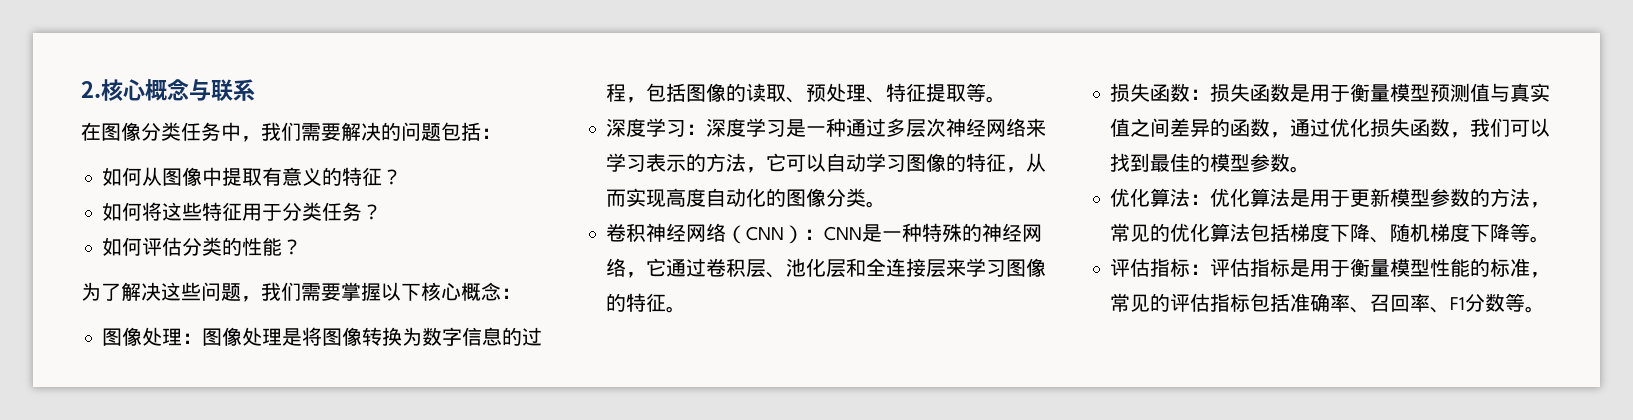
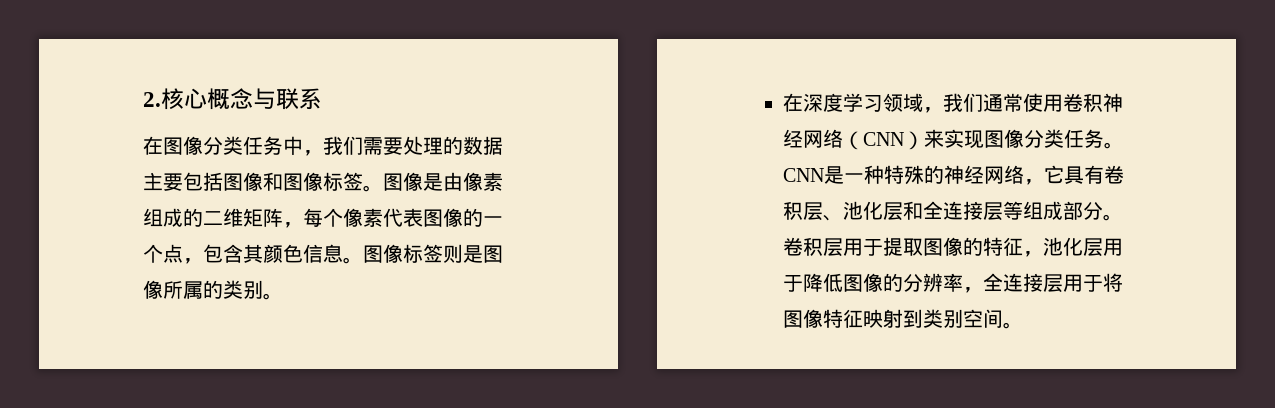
[341,122,501,141] [102,167,403,186] [102,202,383,221] [102,237,303,256] [81,282,521,302] [102,327,543,346] [606,83,1007,103] [606,118,1047,138] [606,153,1047,173] [606,188,887,208] 解决的问题包括： // 如何从图像中提取有意义的特征？ // 如何将这些特征用于分类任务？ // 如何评估分类的性能？ // 为了解决这些问题，我们需要掌握以下核心概念： // 图像处理：图像处理是将图像转换为数字信息的过程，包括图像的读取、预处理、特征提取等。 // 深度学习：深度学习是一种通过多层次神经网络来学习表示的方法，它可以自动学习图像的特征，从而实现高度自动化的图像分类。 // -> [403,136,503,155] [143,172,503,192] [143,208,503,228] [143,244,503,264] [143,280,283,300] [783,93,1063,113] 处理的数据主要包括图像和图像标签。图像是由像素组成的二维矩阵，每个像素代表图像的一个点，包含其颜色信息。图像标签则是图像所属的类别。 // 在深度学习领域，我们通常使用
[804,229,825,240] ： -> [924,129,1124,149] 来实现图像分类任务。
[666,258,707,277] 通过 -> [1064,165,1104,184] 具有
[946,258,1047,277] [606,293,687,313] [1110,83,1551,102] [1110,118,1551,138] [1110,153,1311,173] [1110,188,1551,208] [1110,223,1551,243] [1110,258,1551,278] [1110,293,1526,313] 来学习图像的特征。 // 损失函数：损失函数是用于衡量模型预测值与真实值之间差异的函数，通过优化损失函数，我们可以找到最佳的模型参数。 // 优化算法：优化算法是用于更新模型参数的方法，常见的优化算法包括梯度下降、随机梯度下降等。 // 评估指标：评估指标是用于衡量模型性能的标准，常见的评估指标包括准确率、召回率、F1分数等 -> [1003,201,1123,221] [783,237,1123,257] [783,273,1123,293] [783,309,1003,328] 等组成部分。卷积层用于提取图像的特征，池化层用于降低图像的分辨率，全连接层用于将图像特征映射到类别空间

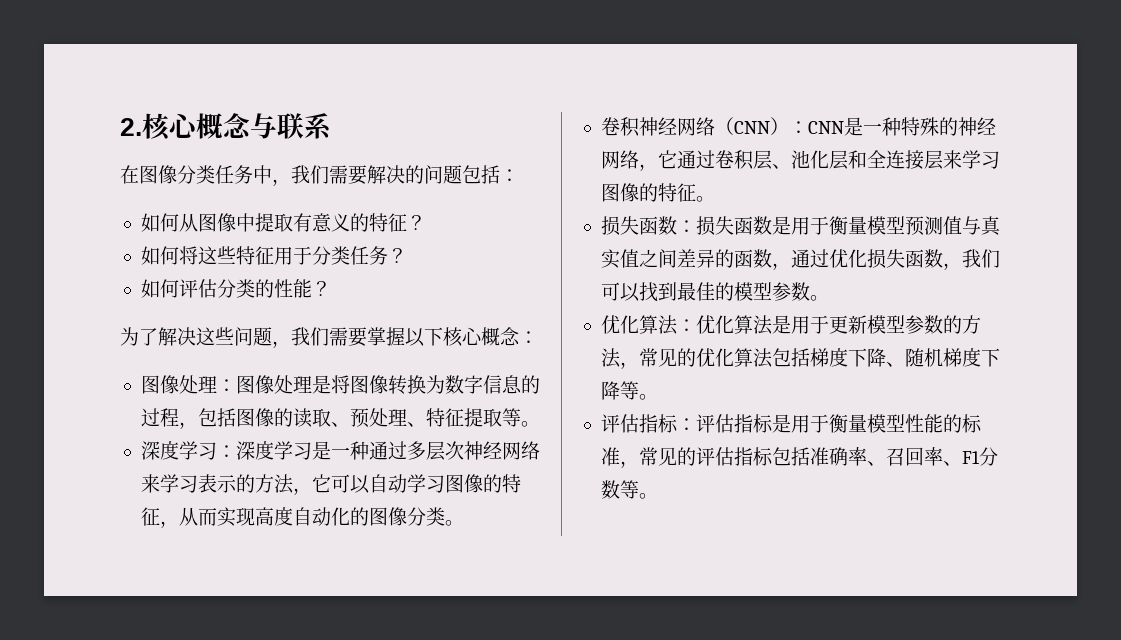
[403,136,503,155] [143,172,503,192] [143,208,503,228] [143,244,503,264] [143,280,283,300] [783,93,1063,113] 处理的数据主要包括图像和图像标签。图像是由像素组成的二维矩阵，每个像素代表图像的一个点，包含其颜色信息。图像标签则是图像所属的类别。 // 在深度学习领域，我们通常使用 -> [367,165,519,184] [140,213,426,232] [140,246,407,265] [140,279,331,298] [120,327,538,348] [140,375,540,395] [140,408,540,429] [140,441,540,461] [140,474,521,495] [140,507,464,528] 解决的问题包括： // 如何从图像中提取有意义的特征？ // 如何将这些特征用于分类任务？ // 如何评估分类的性能？ // 为了解决这些问题，我们需要掌握以下核心概念： // 图像处理：图像处理是将图像转换为数字信息的过程，包括图像的读取、预处理、特征提取等。 // 深度学习：深度学习是一种通过多层次神经网络来学习表示的方法，它可以自动学习图像的特征，从而实现高度自动化的图像分类。 //
[924,129,1124,149] 来实现图像分类任务。 -> [788,121,808,134] ：
[1064,165,1104,184] 具有 -> [676,150,715,169] 通过
[1003,201,1123,221] [783,237,1123,257] [783,273,1123,293] [783,309,1003,328] 等组成部分。卷积层用于提取图像的特征，池化层用于降低图像的分辨率，全连接层用于将图像特征映射到类别空间 -> [942,150,1000,169] [600,183,715,202] [600,216,1001,236] [600,249,1000,270] [600,282,829,302] [600,315,981,335] [600,348,1000,369] [600,381,658,400] [600,414,982,433] [600,447,998,468] [600,480,639,499] 来学习图像的特征。 // 损失函数：损失函数是用于衡量模型预测值与真实值之间差异的函数，通过优化损失函数，我们可以找到最佳的模型参数。 // 优化算法：优化算法是用于更新模型参数的方法，常见的优化算法包括梯度下降、随机梯度下降等。 // 评估指标：评估指标是用于衡量模型性能的标准，常见的评估指标包括准确率、召回率、F1分数等

